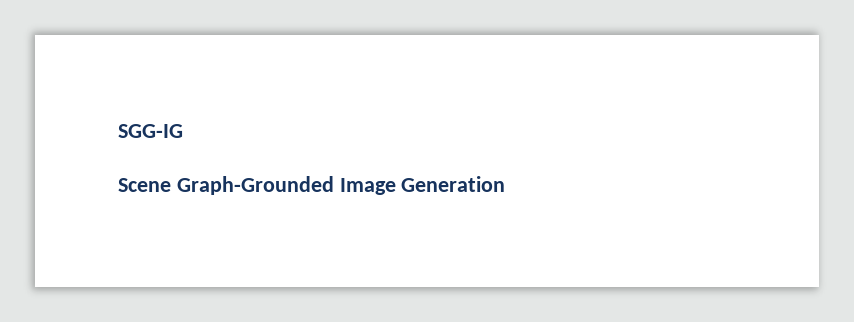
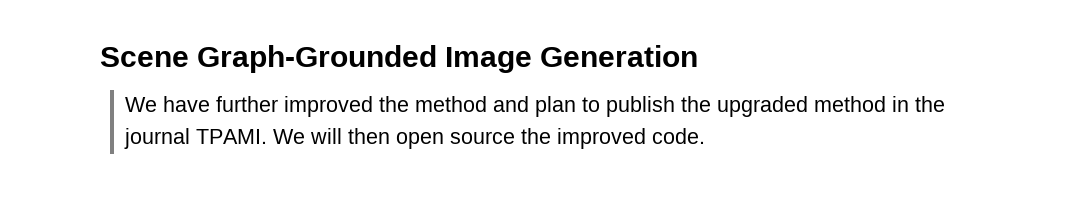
[118,124,183,138] SGG-IG // -> (100, 57) none
(506, 184) none -> [125,96,946,117] [124,128,706,149] // We have further improved the method and plan to publish the upgraded method in the journal TPAMI. We will then open source the improved code.

